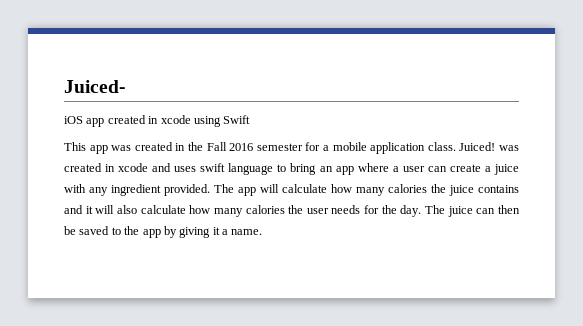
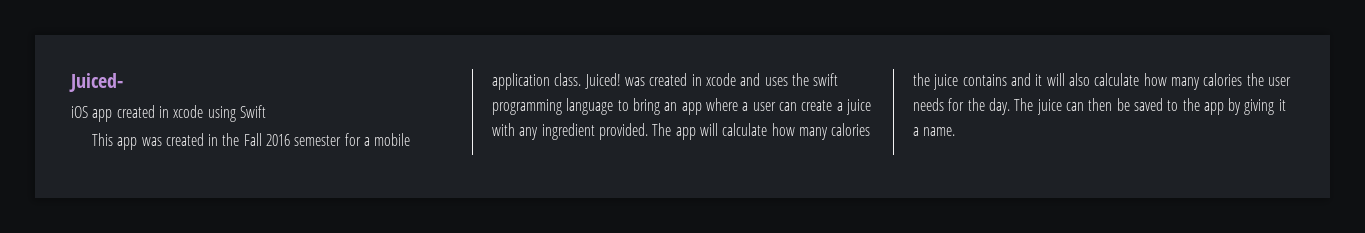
[200,163,226,172] swift -> [791,73,839,86] [492,99,562,115] the swift programming

